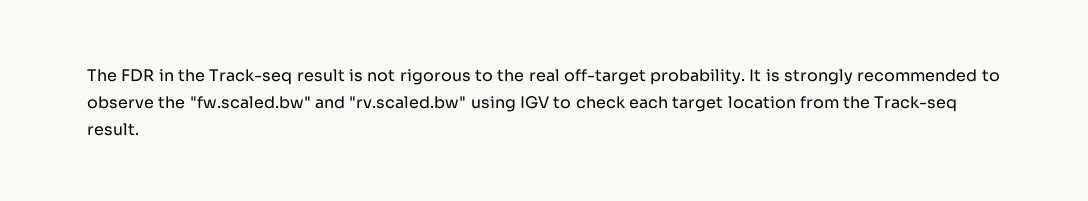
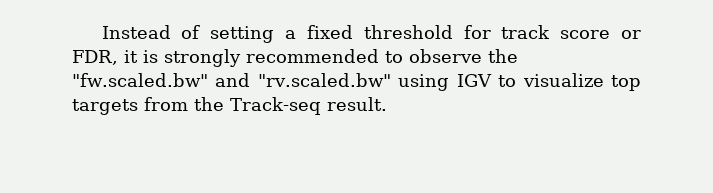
[87,69,762,85] The FDR in the Track-seq result is not rigorous to the real off-target probability. It -> [101,25,641,43] [72,50,138,65] Instead of setting a fixed threshold for track score or FDR, it
[575,96,796,112] check each target location -> [522,73,641,91] [72,99,138,115] visualize top targets

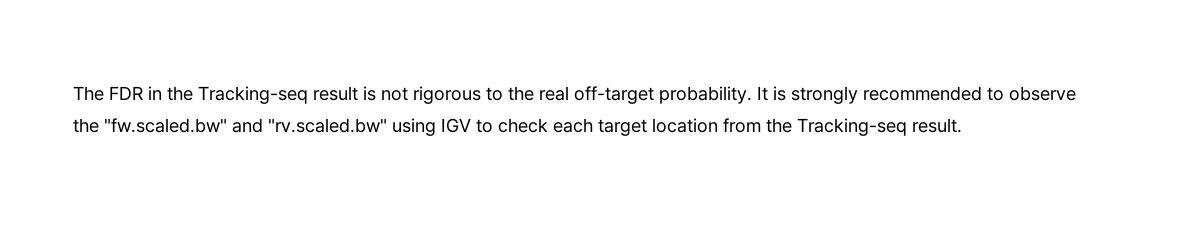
[101,25,641,43] [72,50,138,65] Instead of setting a fixed threshold for track score or FDR, it -> [73,86,768,104] The FDR in the Tracking-seq result is not rigorous to the real off-target probability. It
[522,73,641,91] [72,99,138,115] visualize top targets -> [498,118,718,136] check each target location
[230,97,321,115] Track-seq -> [797,118,907,136] Tracking-seq

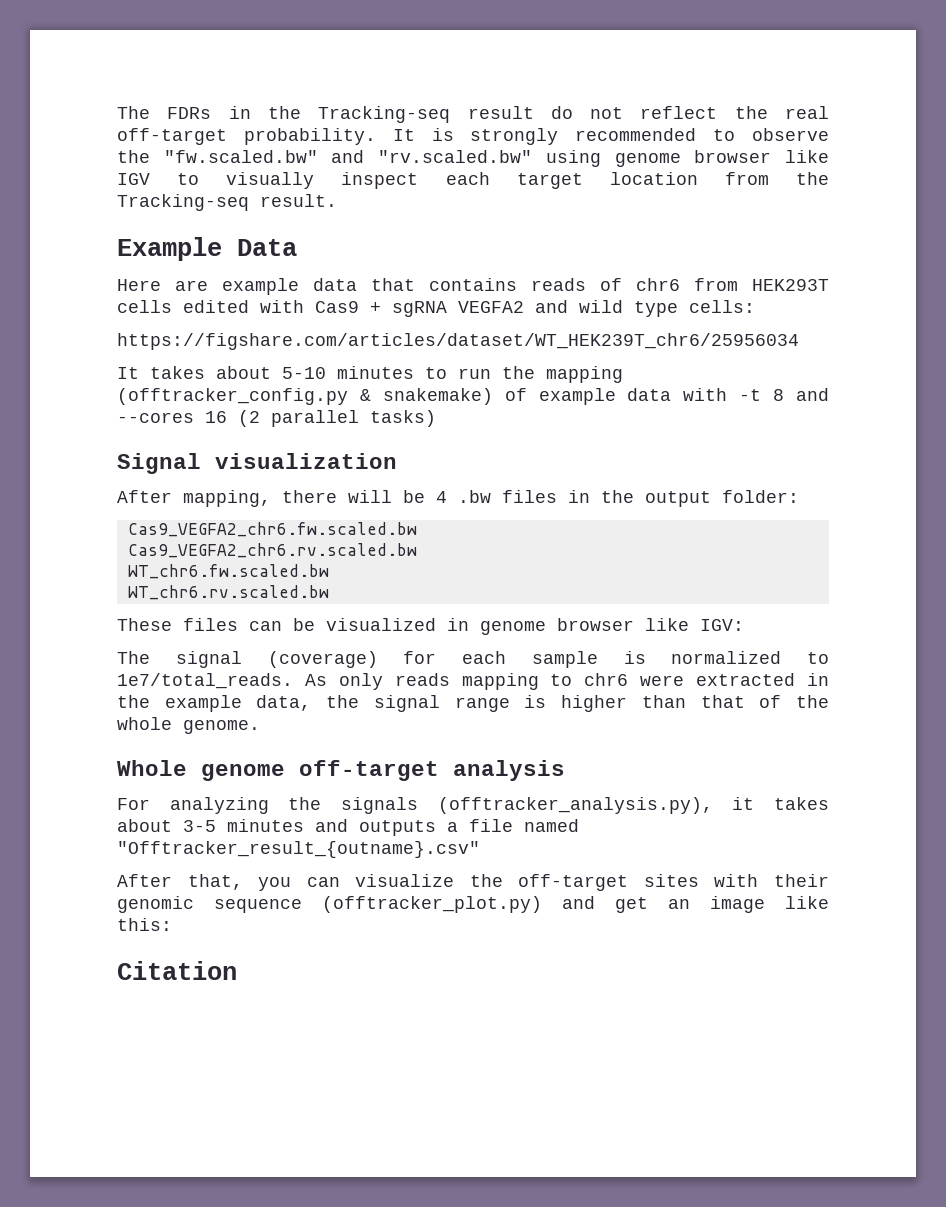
[73,86,143,101] The FDR -> [117,106,212,119] The FDRs
[363,86,503,104] is not rigorous to -> [550,106,718,119] do not reflect
[441,118,548,133] IGV to check -> [614,150,829,167] [117,172,419,189] genome browser like IGV to visually inspect
(962, 125) none -> [117,237,297,261] [117,278,829,295] [117,300,755,317] [117,333,799,350] [117,366,623,383] [117,388,830,405] [117,410,436,427] [117,453,397,474] [117,490,799,507] [127,522,417,537] [127,543,417,558] [127,564,329,579] [127,585,329,600] [117,618,744,635] [117,651,829,668] [117,673,830,690] [117,695,830,712] [117,717,260,734] [117,760,565,781] [117,797,829,814] [117,819,579,836] [117,841,480,858] [117,874,829,891] [117,896,829,913] [117,918,172,931] [117,961,237,980] // Example Data // Here are example data that contains reads of chr6 from HEK293T cells edited with Cas9 + sgRNA VEGFA2 and wild type cells: // https://figshare.com/articles/dataset/WT_HEK239T_chr6/25956034 // It takes about 5-10 minutes to run the mapping (offtracker_config.py & snakemake) of example data with -t 8 and --cores 16 (2 parallel tasks) // Signal visualization // After mapping, there will be 4 .bw files in the output folder: // Cas9_VEGFA2_chr6.fw.scaled.bw // Cas9_VEGFA2_chr6.rv.scaled.bw // WT_chr6.fw.scaled.bw // WT_chr6.rv.scaled.bw // These files can be visualized in genome browser like IGV: // The signal (coverage) for each sample is normalized to 1e7/total_reads. As only reads mapping to chr6 were extracted in the example data, the signal range is higher than that of the whole genome. // Whole genome off-target analysis // For analyzing the signals (offtracker_analysis.py), it takes about 3-5 minutes and outputs a file named "Offtracker_result_{outname}.csv" // After that, you can visualize the off-target sites with their genomic sequence (offtracker_plot.py) and get an image like this: // Citation

